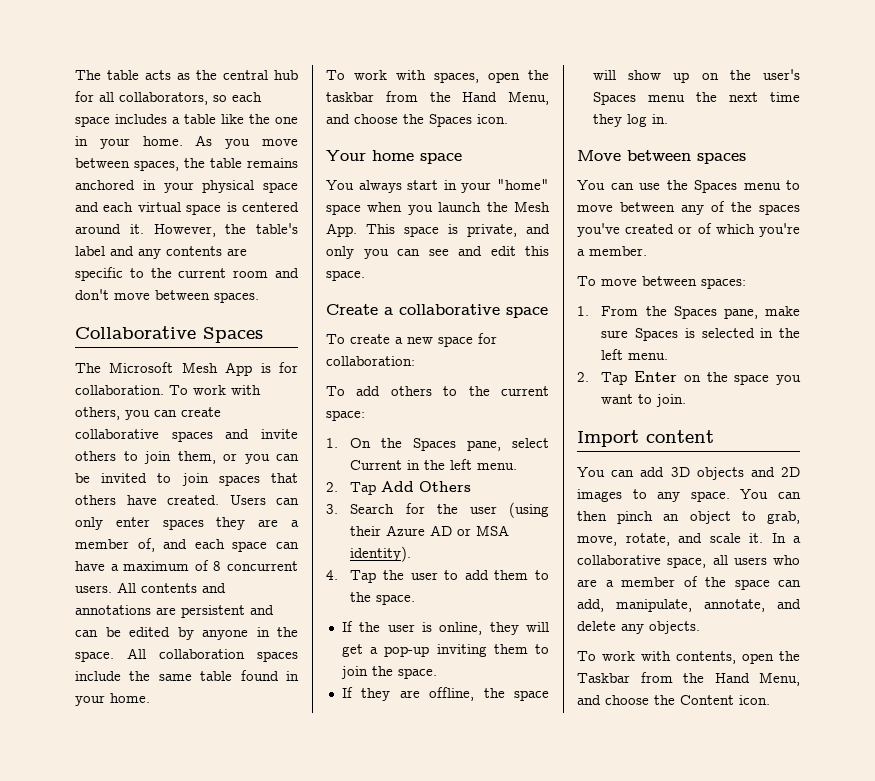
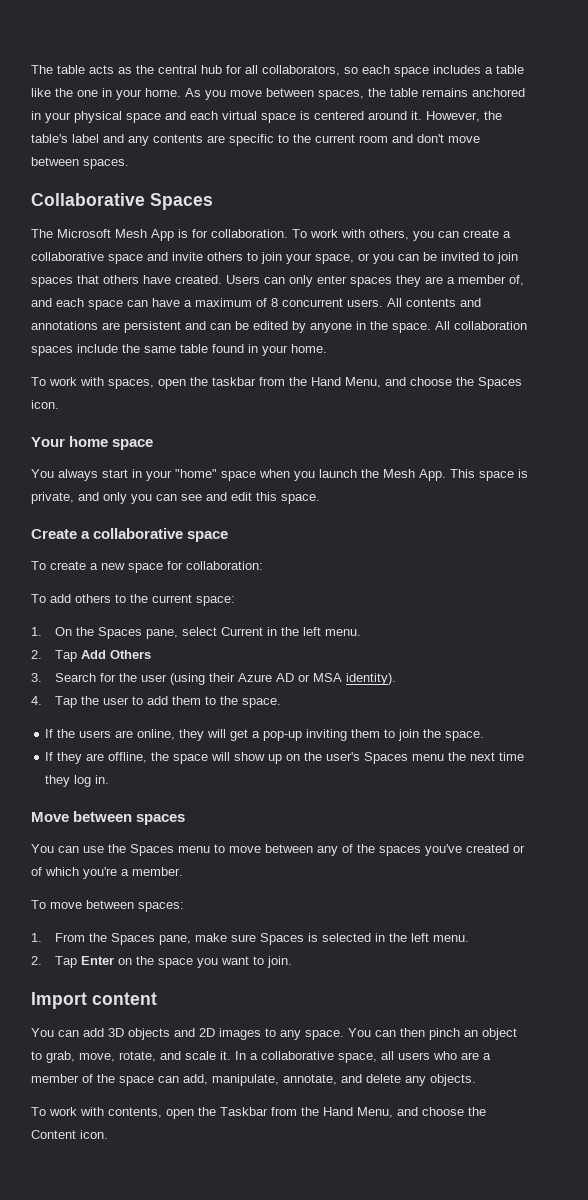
[75,429,213,442] collaborative spaces -> [503,231,511,238] [31,252,143,264] a collaborative space
[177,451,216,464] them, -> [286,253,354,264] your space,
[387,622,432,632] user is -> [79,730,134,738] users are

